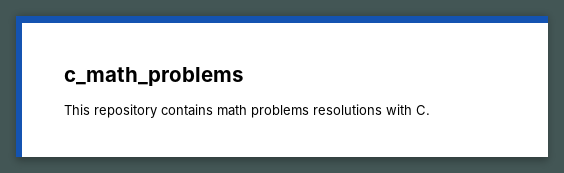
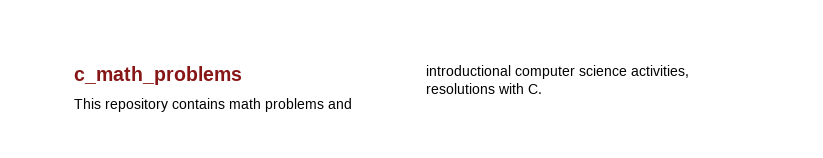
(309, 111) none -> [328,98,352,109] [426,65,689,79] and introductional computer science activities,

